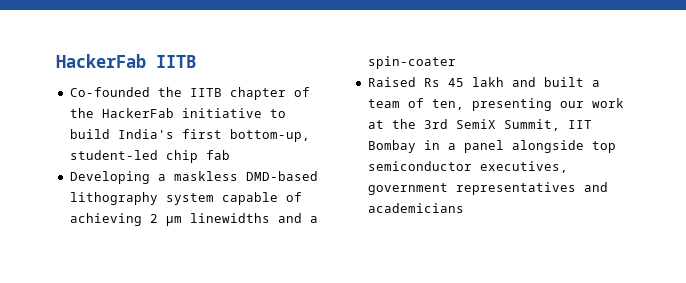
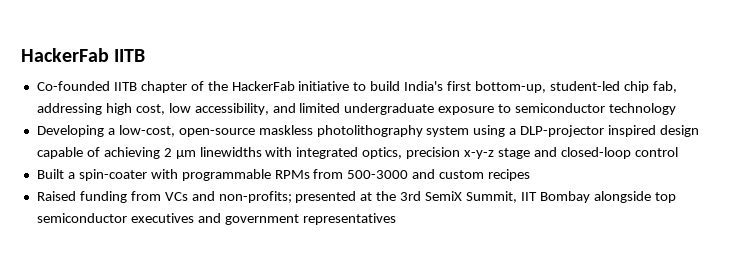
[157,87,182,97] the -> (110, 86) none
[205,150,230,160] [69,171,318,184] [69,192,214,205] fab // Developing a maskless DMD-based lithography system -> [652,81,677,93] [36,103,677,115] [36,125,700,137] fab, addressing high cost, low accessibility, and limited undergraduate exposure to semiconductor technology // Developing a low-cost, open-source maskless photolithography system using a DLP-projector inspired design
[277,213,318,223] [367,56,456,69] [367,77,600,87] [367,98,624,111] and a spin-coater // Raised Rs 45 lakh and built a team of ten, presenting our work -> [265,147,678,159] [36,169,531,181] [36,191,357,203] with integrated optics, precision x-y-z stage and closed-loop control // Built a spin-coater with programmable RPMs from 500-3000 and custom recipes // Raised funding from VCs and non-profits; presented
[423,140,616,153] [367,161,568,173] [367,182,608,195] [367,203,464,213] in a panel alongside top semiconductor executives, government representatives and academicians -> [593,191,676,203] [36,213,396,225] alongside top semiconductor executives and government representatives

